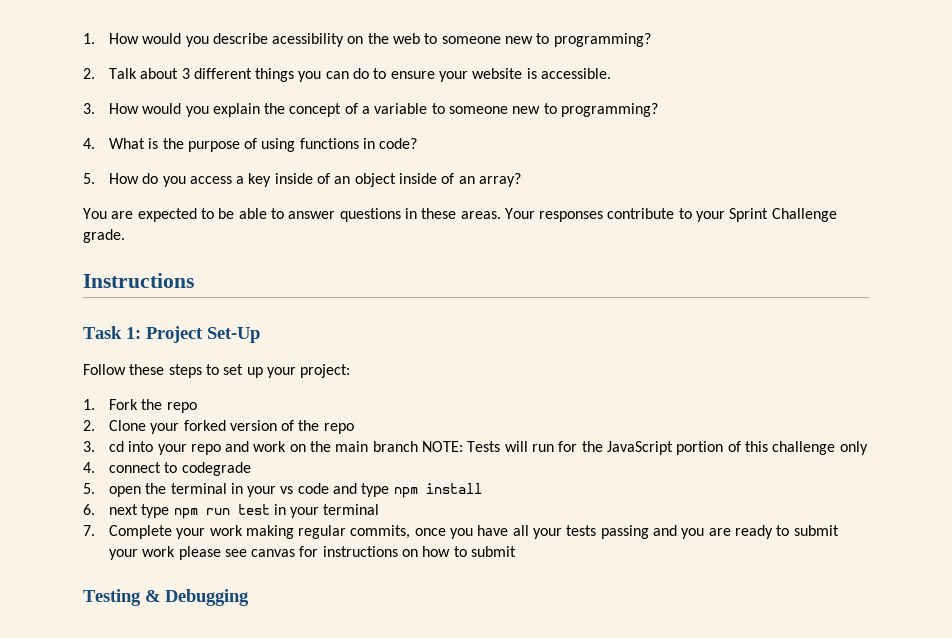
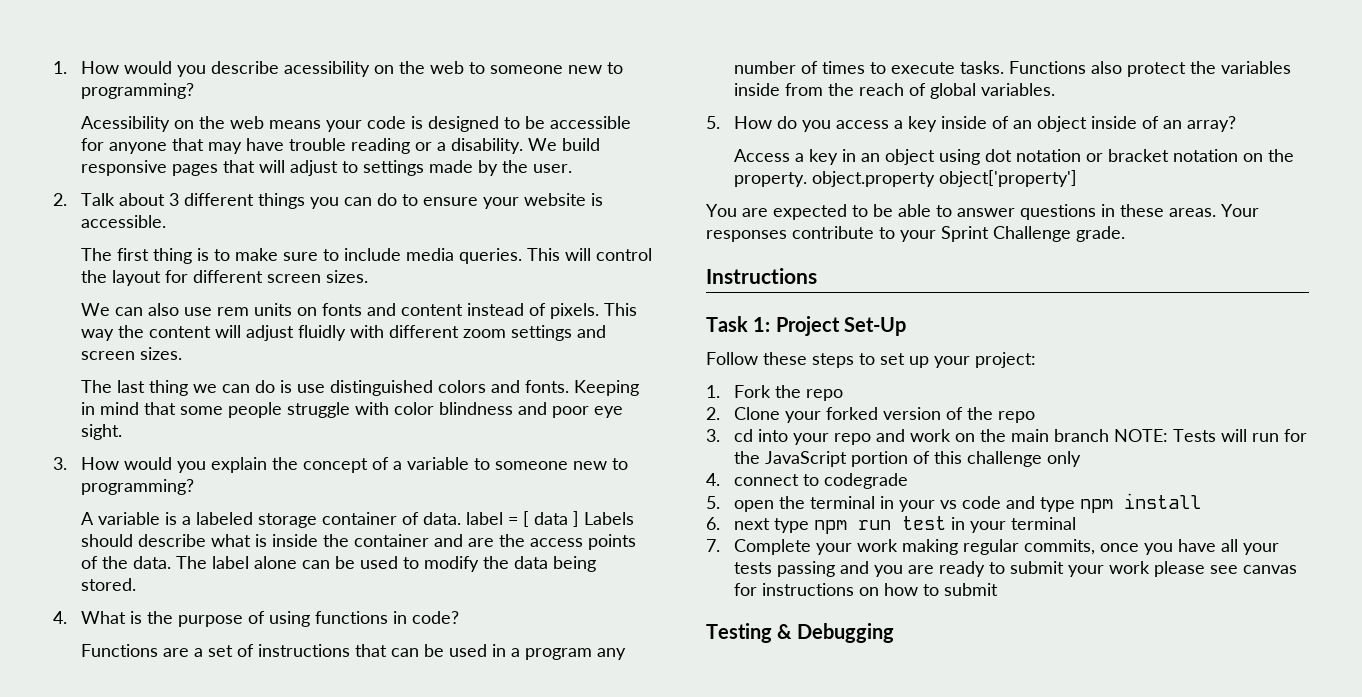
(651, 40) none -> [81,116,632,132] [81,138,601,154] [81,160,573,176] // Acessibility on the web means your code is designed to be accessible for anyone that may have trouble reading or a disability. We build responsive pages that will adjust to settings made by the user.
(612, 73) none -> [81,248,653,264] [81,270,369,286] [81,303,638,319] [81,325,607,341] [81,347,183,360] [81,380,640,396] [81,402,624,418] [81,424,123,440] // The first thing is to make sure to include media queries. This will control the layout for different screen sizes. // We can also use rem units on fonts and content instead of pixels. This way the content will adjust fluidly with different zoom settings and screen sizes. // The last thing we can do is use distinguished colors and fonts. Keeping in mind that some people struggle with color blindness and poor eye sight.
(659, 110) none -> [81,511,635,528] [81,534,637,550] [81,556,597,572] [81,578,137,591] // A variable is a labeled storage container of data. label = [ data ] Labels should describe what is inside the container and are the access points of the data. The label alone can be used to modify the data being stored.
(418, 143) none -> [81,644,627,660] [734,61,1292,77] [734,83,1056,99] // Functions are a set of instructions that can be used in a program any number of times to execute tasks. Functions also protect the variables inside from the reach of global variables.
(522, 180) none -> [734,149,1295,165] [734,170,1078,187] // Access a key in an object using dot notation or bracket notation on the property. object.property object['property']

